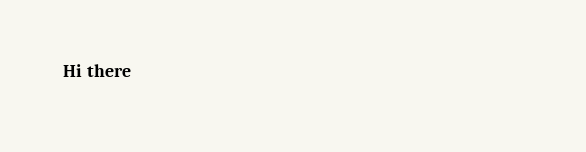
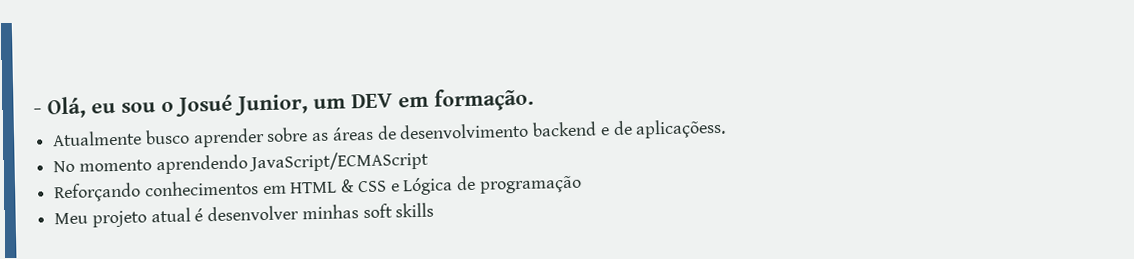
[63,64,131,77] Hi there -> [33,87,534,119] [52,118,727,148] [53,150,430,175] [53,175,582,203] [54,202,435,228] - Olá, eu sou o Josué Junior, um DEV em formação. // Atualmente busco aprender sobre as áreas de desenvolvimento backend e de aplicaçõess. // No momento aprendendo JavaScript/ECMAScript // Reforçando conhecimentos em HTML & CSS e Lógica de programação // Meu projeto atual é desenvolver minhas soft skills

